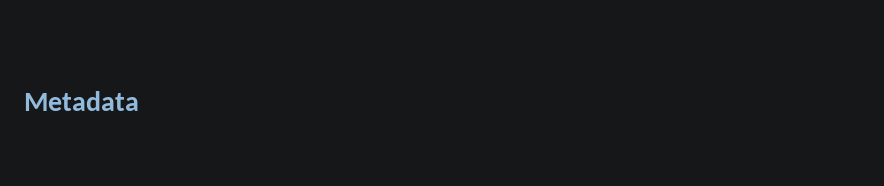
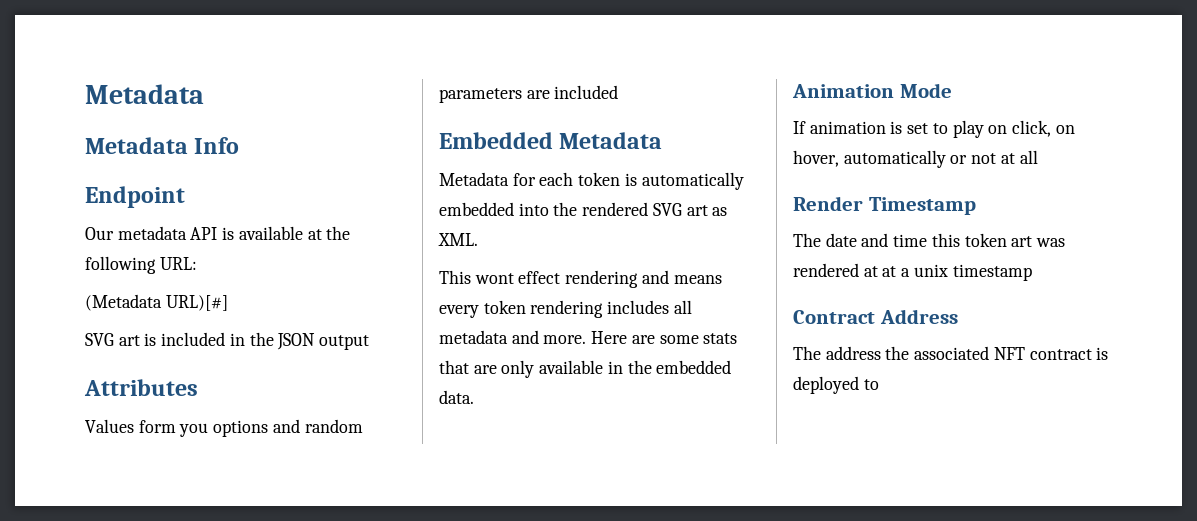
[24,91,139,111] Metadata -> [85,84,204,104] [85,137,240,154] [85,186,185,208] [85,226,351,240] [85,256,197,274] [85,294,228,311] [85,332,370,350] [84,379,198,396] [85,419,363,437] [439,85,619,103] [439,132,663,149] [439,172,744,190] [439,202,728,216] [438,233,478,246] [439,270,722,288] [439,300,692,318] [439,330,738,344] [439,360,732,378] [439,390,474,404] [792,83,952,98] [793,120,1075,138] [793,150,1038,168] [793,196,976,215] [793,233,1066,247] [793,263,1032,281] [793,309,958,324] [793,346,1109,360] [793,376,879,394] Metadata // Metadata Info // Endpoint // Our metadata API is available at the following URL: // (Metadata URL)[#] // SVG art is included in the JSON output // Attributes // Values form you options and random parameters are included // Embedded Metadata // Metadata for each token is automatically embedded into the rendered SVG art as XML. // This wont effect rendering and means every token rendering includes all metadata and more. Here are some stats that are only available in the embedded data. // Animation Mode // If animation is set to play on click, on hover, automatically or not at all // Render Timestamp // The date and time this token art was rendered at at a unix timestamp // Contract Address // The address the associated NFT contract is deployed to

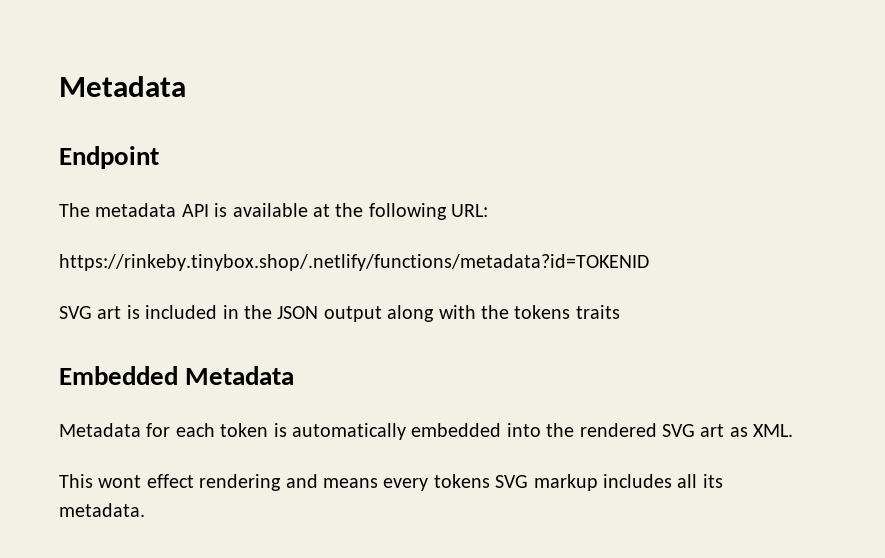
[85,84,204,104] [85,137,240,154] Metadata // Metadata Info -> [59,76,186,97] Metadata
[85,227,114,240] Our -> [59,203,90,217] The
[85,294,228,311] (Metadata URL)[#] -> [59,254,649,271] https://rinkeby.tinybox.shop/.netlify/functions/metadata?id=TOKENID
[84,379,198,396] [85,419,363,437] [439,85,619,103] // Attributes // Values form you options and random parameters are included -> [387,305,620,322] along with the tokens traits
[483,300,692,318] [439,330,738,344] [439,360,732,378] [439,390,474,404] [792,83,952,98] [793,120,1075,138] [793,150,1038,168] [793,196,976,215] [793,233,1066,247] [793,263,1032,281] [793,309,958,324] [793,346,1109,360] [793,376,879,394] token rendering includes all metadata and more. Here are some stats that are only available in the embedded data. // Animation Mode // If animation is set to play on click, on hover, automatically or not at all // Render Timestamp // The date and time this token art was rendered at at a unix timestamp // Contract Address // The address the associated NFT contract is deployed to -> [433,474,723,491] [59,503,145,517] tokens SVG markup includes all its metadata.

